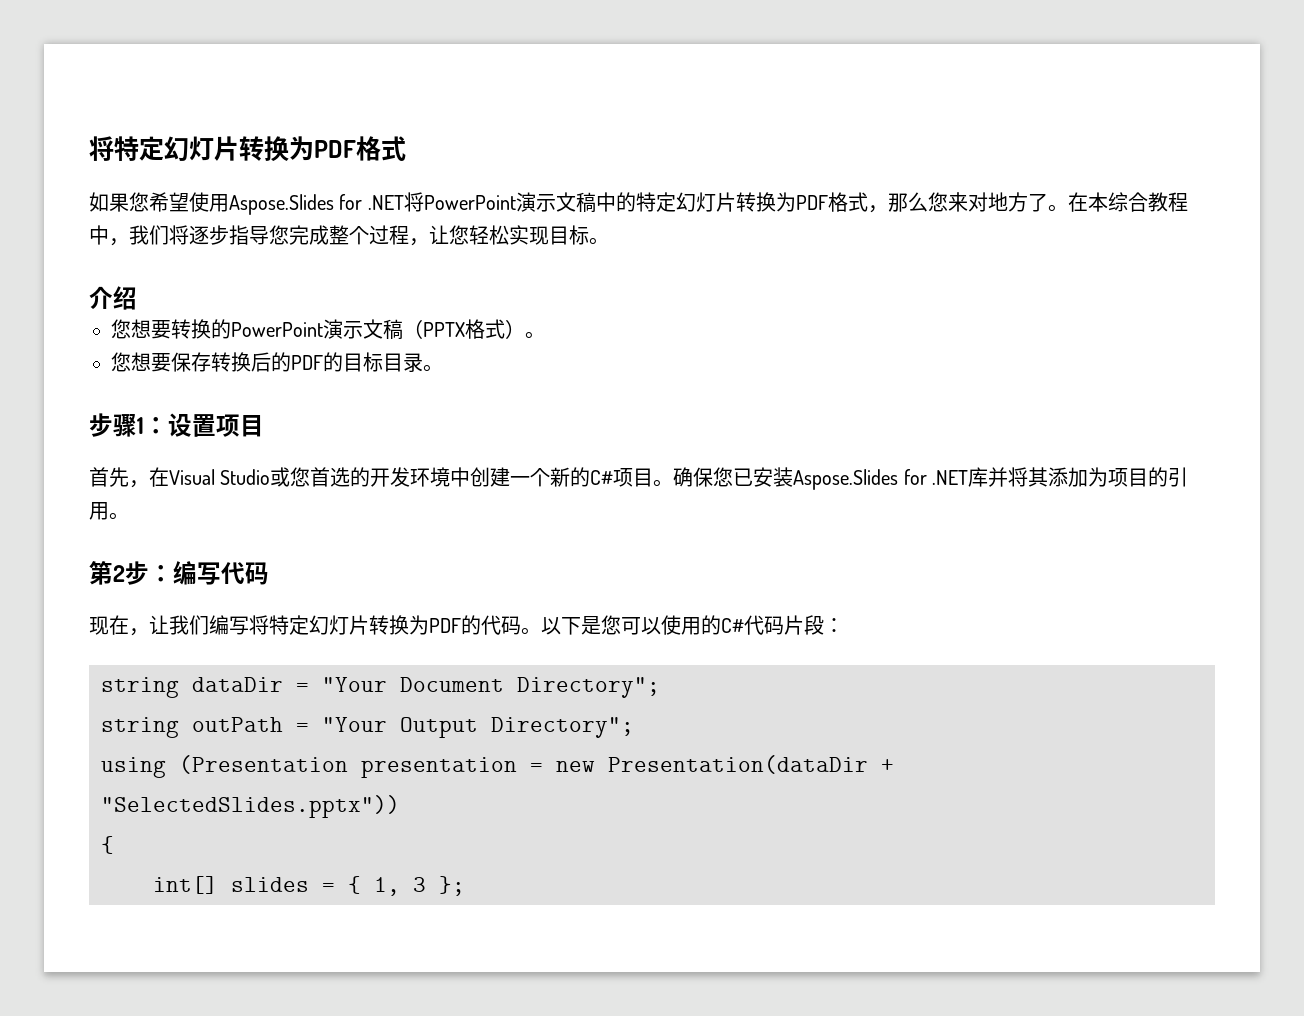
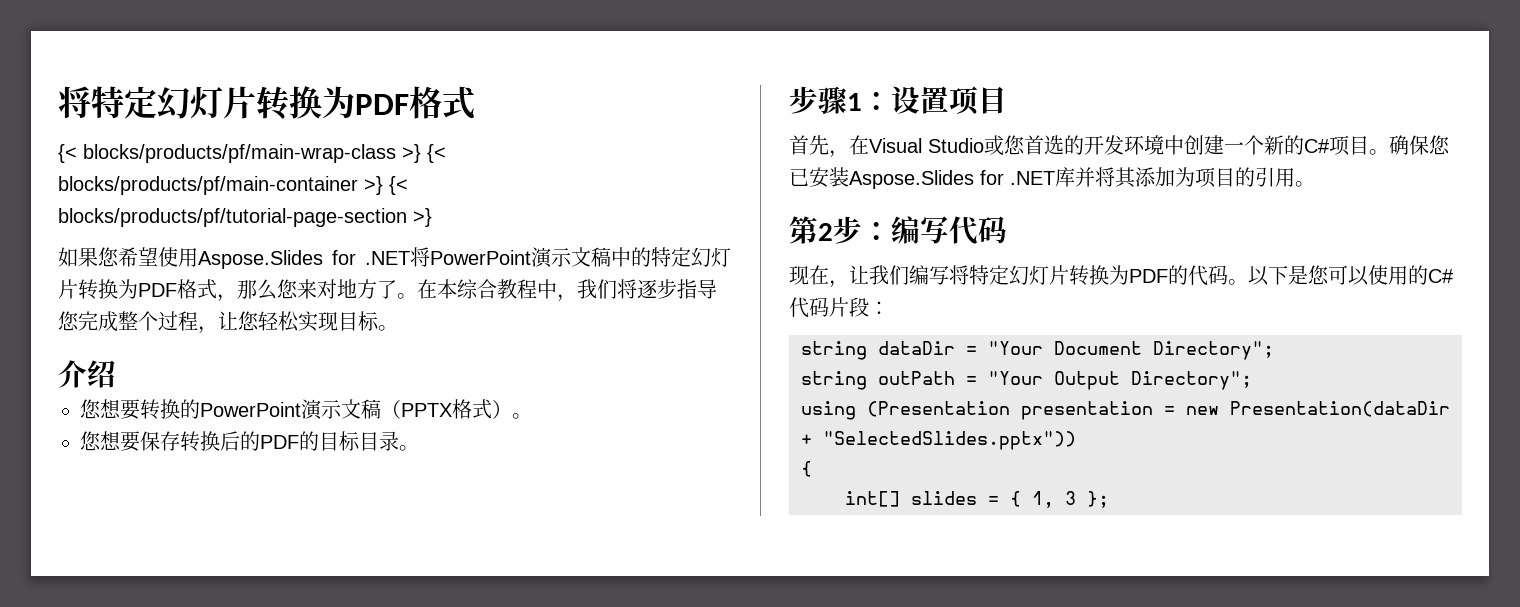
(406, 148) none -> [58,144,446,163] [58,176,408,195] [58,208,432,227] // {< blocks/products/pf/main-wrap-class >} {< blocks/products/pf/main-container >} {< blocks/products/pf/tutorial-page-section >}

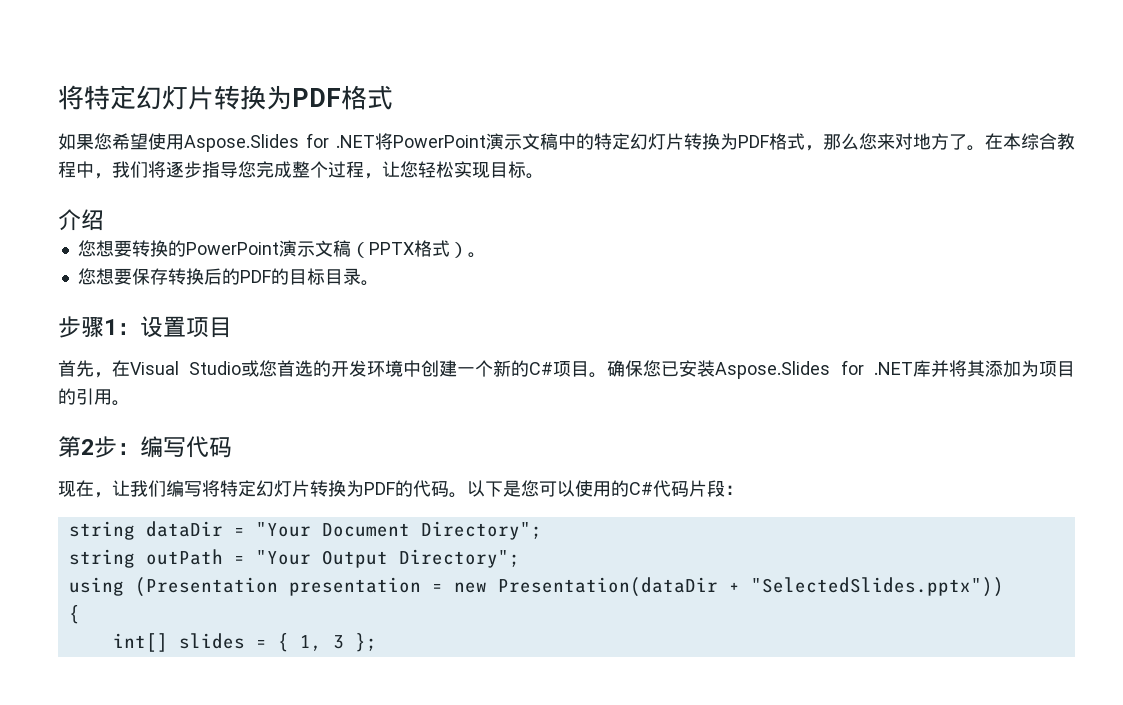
[58,144,446,163] [58,176,408,195] [58,208,432,227] // {< blocks/products/pf/main-wrap-class >} {< blocks/products/pf/main-container >} {< blocks/products/pf/tutorial-page-section >} -> (393, 97) none

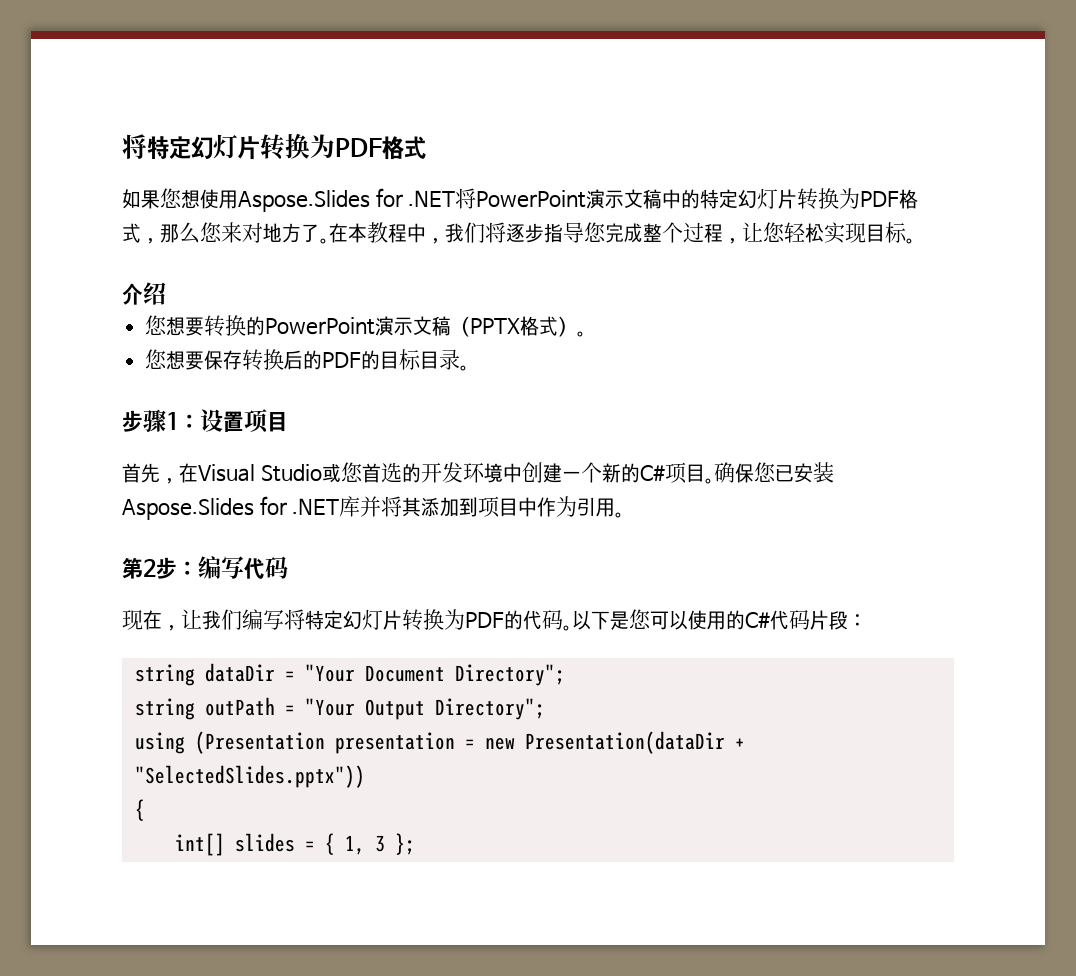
[112,133,148,150] 希望 -> [181,190,200,209] 想
[1021,133,1057,150] 综合 -> (367, 233) none
[1021,360,1075,377] [58,388,76,405] 为项目的 -> [459,496,578,518] 到项目中作为

